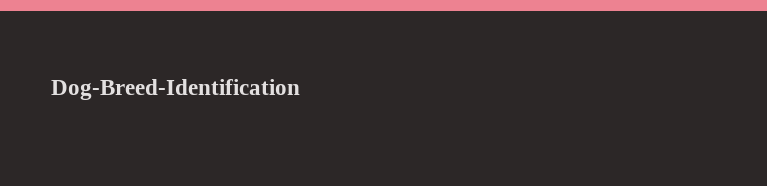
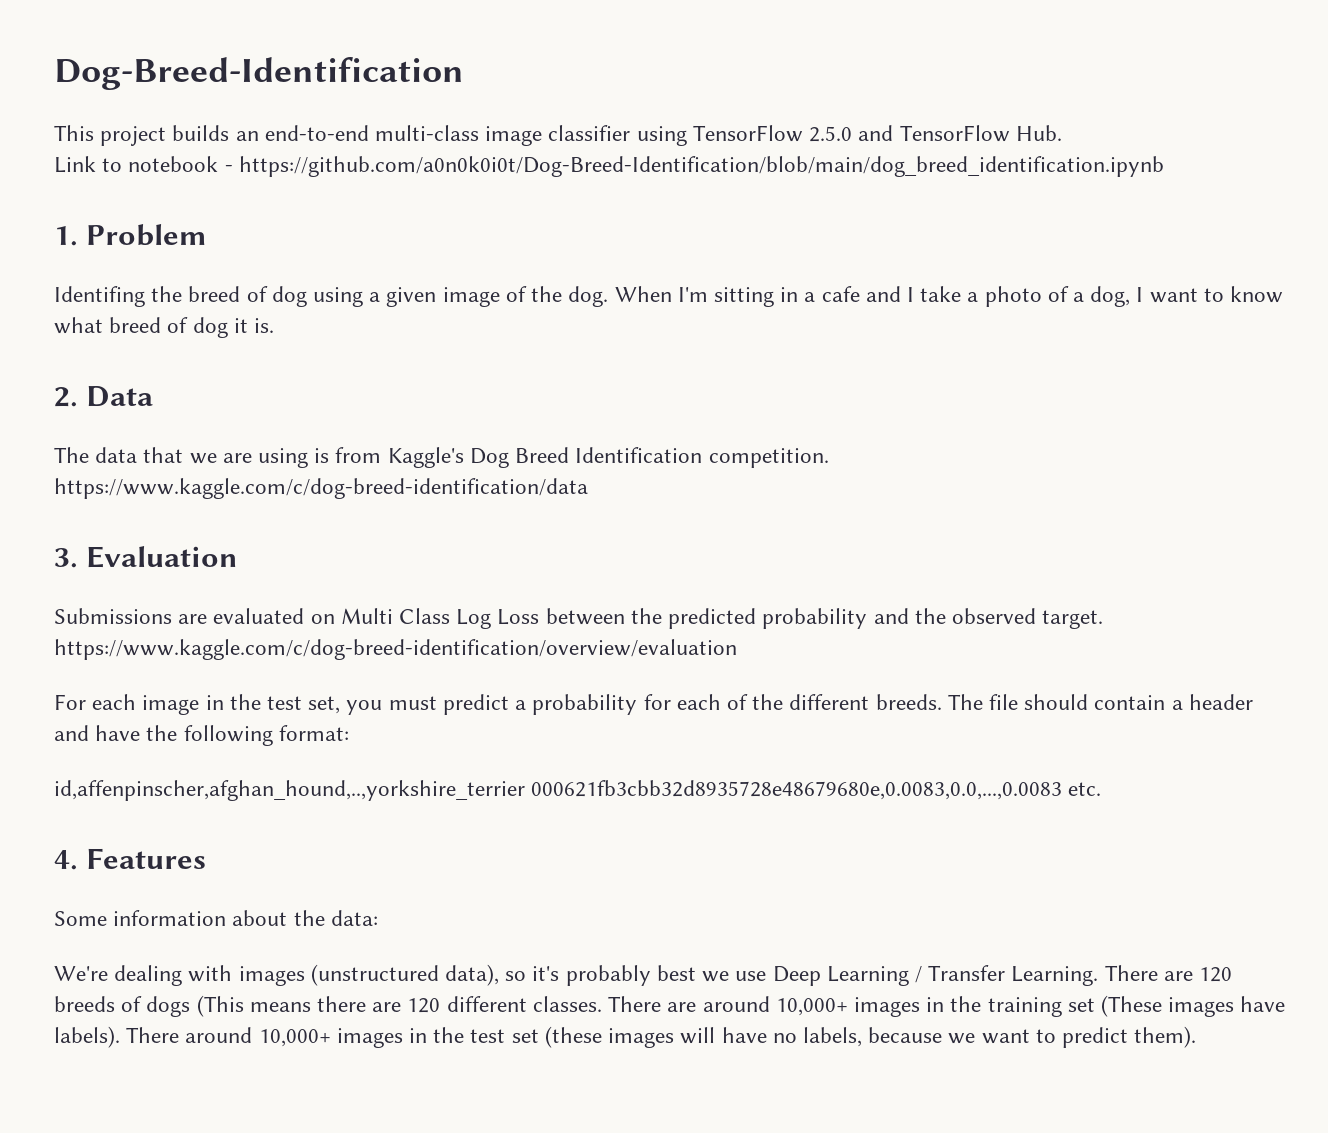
(300, 89) none -> [54,125,1062,146] [54,156,1164,177] [54,224,208,246] [54,286,1284,307] [54,317,275,338] [54,386,154,407] [54,447,829,468] [54,478,588,499] [54,546,239,568] [54,608,1104,629] [54,639,737,660] [54,694,1253,715] [54,725,349,746] [54,780,1102,801] [54,848,207,870] [54,910,378,926] [54,964,1232,986] [54,995,1286,1017] [54,1026,1197,1048] // This project builds an end-to-end multi-class image classifier using TensorFlow 2.5.0 and TensorFlow Hub. // Link to notebook - https://github.com/a0n0k0i0t/Dog-Breed-Identification/blob/main/dog_breed_identification.ipynb // 1. Problem // Identifing the breed of dog using a given image of the dog. When I'm sitting in a cafe and I take a photo of a dog, I want to know what breed of dog it is. // 2. Data // The data that we are using is from Kaggle's Dog Breed Identification competition. https://www.kaggle.com/c/dog-breed-identification/data // 3. Evaluation // Submissions are evaluated on Multi Class Log Loss between the predicted probability and the observed target. https://www.kaggle.com/c/dog-breed-identification/overview/evaluation // For each image in the test set, you must predict a probability for each of the different breeds. The file should contain a header and have the following format: // id,affenpinscher,afghan_hound,..,yorkshire_terrier 000621fb3cbb32d8935728e48679680e,0.0083,0.0,...,0.0083 etc. // 4. Features // Some information about the data: // We're dealing with images (unstructured data), so it's probably best we use Deep Learning / Transfer Learning. There are 120 breeds of dogs (This means there are 120 different classes. There are around 10,000+ images in the training set (These images have labels). There around 10,000+ images in the test set (these images will have no labels, because we want to predict them).

